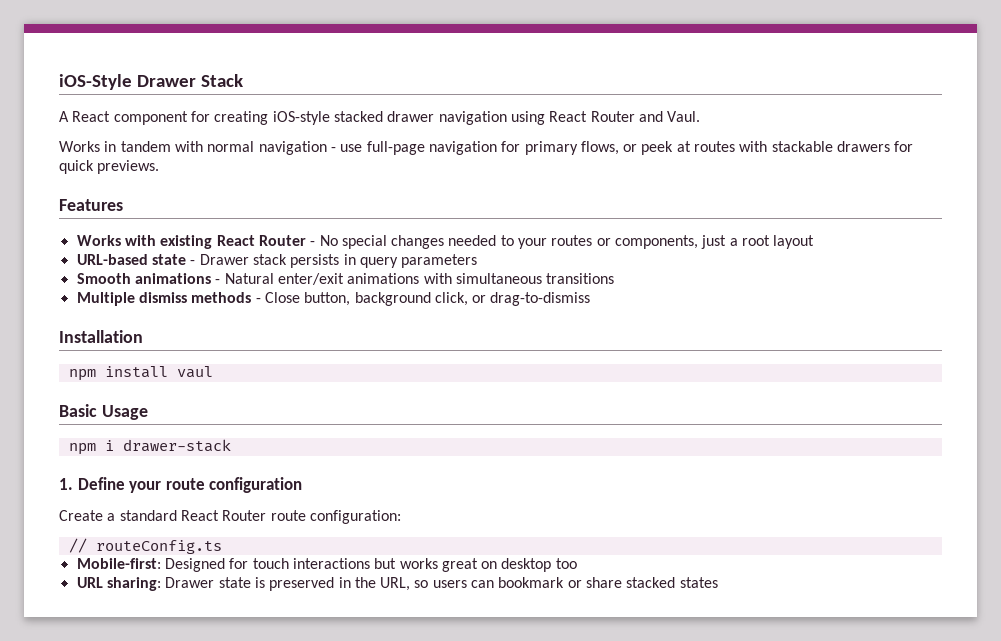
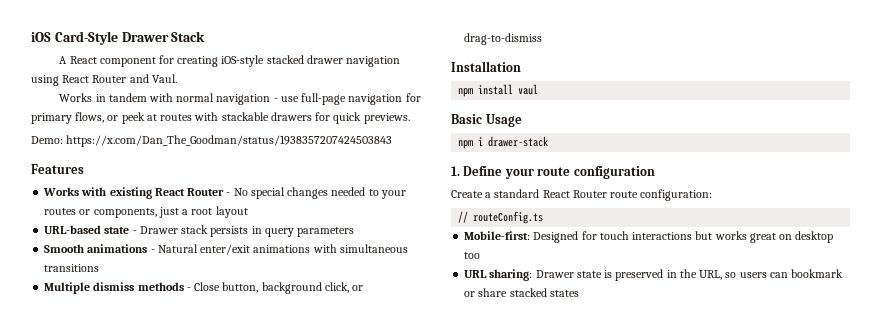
[59,74,132,90] iOS-Style -> [31,31,118,45] iOS Card-Style
(160, 167) none -> [31,135,393,147] // Demo: https://x.com/Dan_The_Goodman/status/1938357207424503843

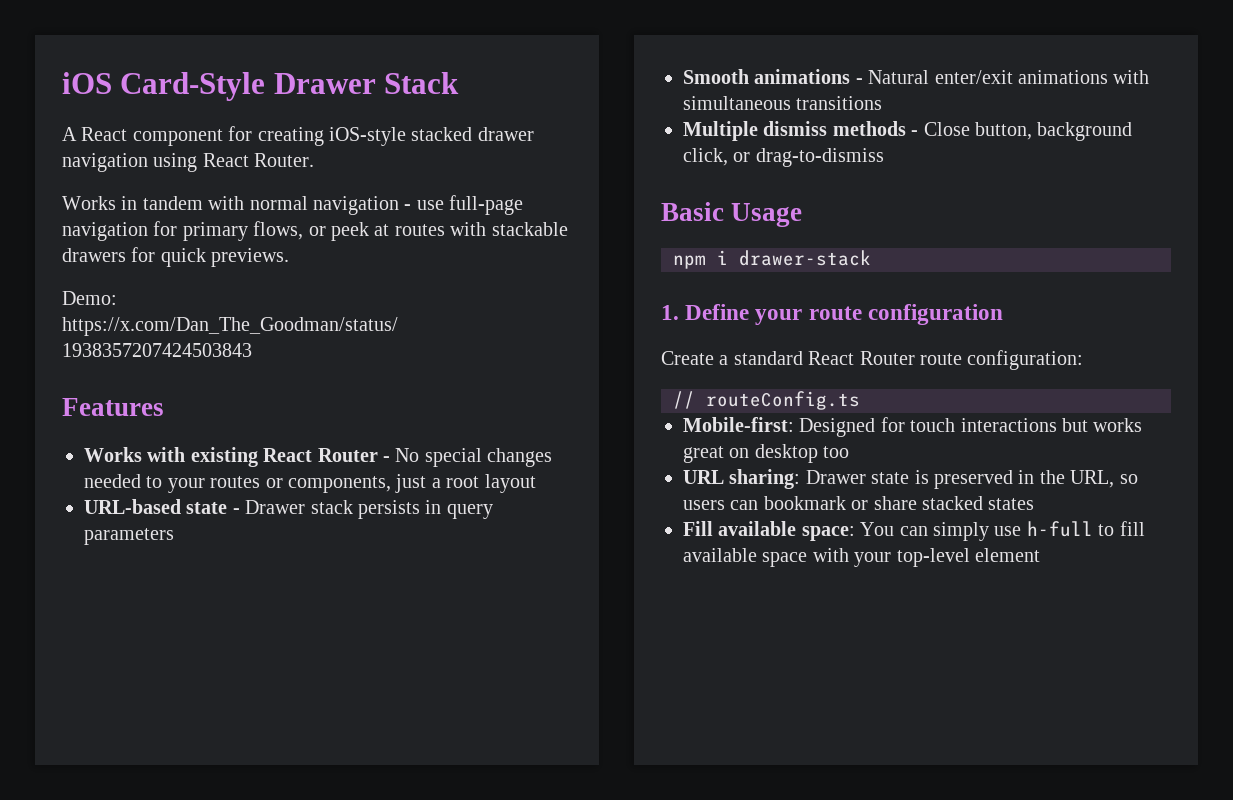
[92,74,177,83] Router and Vaul. -> [254,153,315,167] Router.
[451,61,521,72] [458,84,539,97] // Installation // npm install vaul -> (884, 157) none
(579, 293) none -> [683,521,1145,541] [683,548,1040,567] // Fill available space: You can simply use h-full to fill available space with your top-level element

